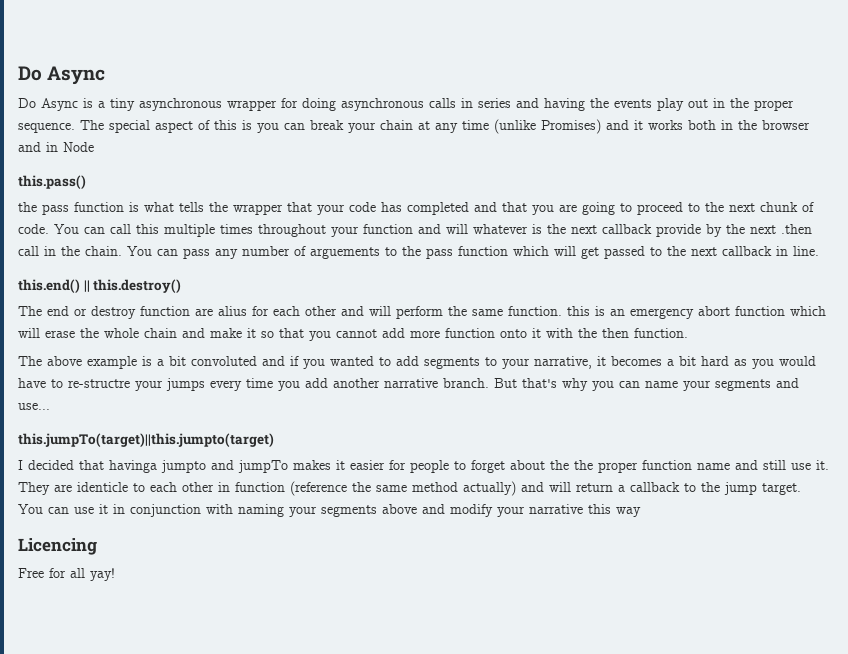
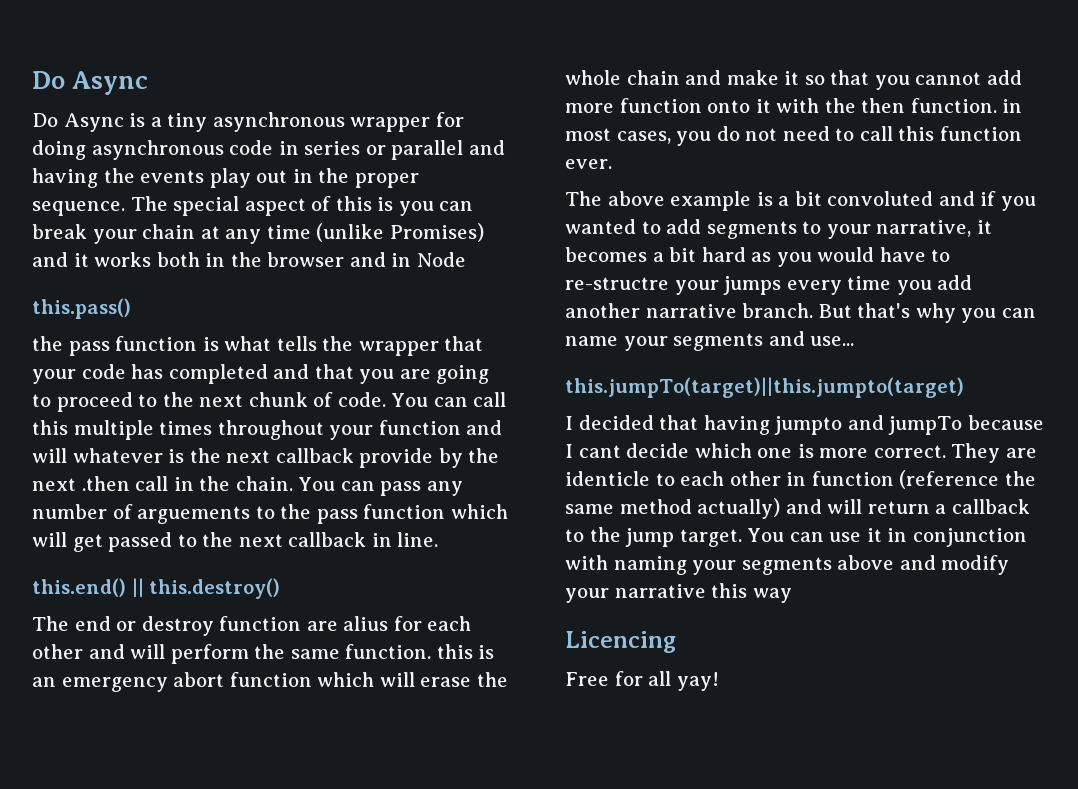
[429,98,456,108] calls -> [229,140,274,155] code
(511, 103) none -> [365,140,464,160] or parallel
(688, 333) none -> [1002,99,1023,113] [565,126,1022,146] [565,159,612,169] in most cases, you do not need to call this function ever.
[109,460,157,473] havinga -> [703,415,770,435] having
[293,460,829,473] makes it easier for people to forget about the the proper function name and still use it. -> [967,415,1044,430] [565,443,946,458] because I cant decide which one is more correct.

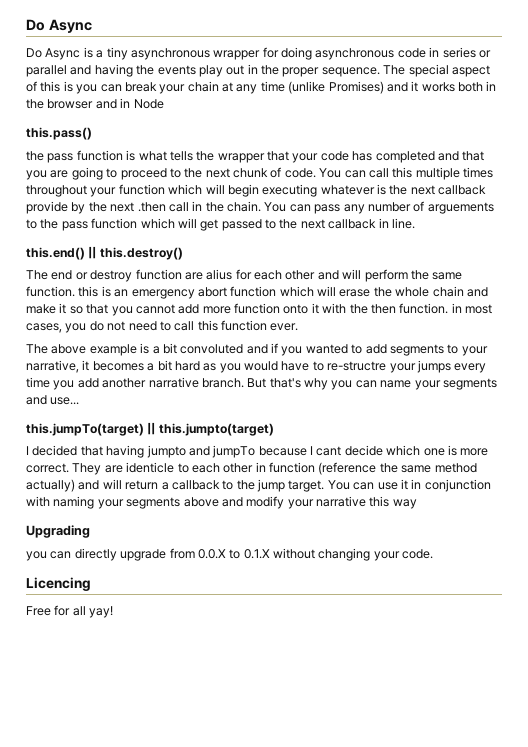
[466,420,503,435] [32,448,67,463] and will -> [168,184,318,197] which will begin executing
[565,377,964,398] this.jumpTo(target)||this.jumpto(target) -> [26,422,274,436] this.jumpTo(target) || this.jumpto(target)
(792, 595) none -> [26,525,90,538] [26,548,434,561] // Upgrading // you can directly upgrade from 0.0.X to 0.1.X without changing your code.

